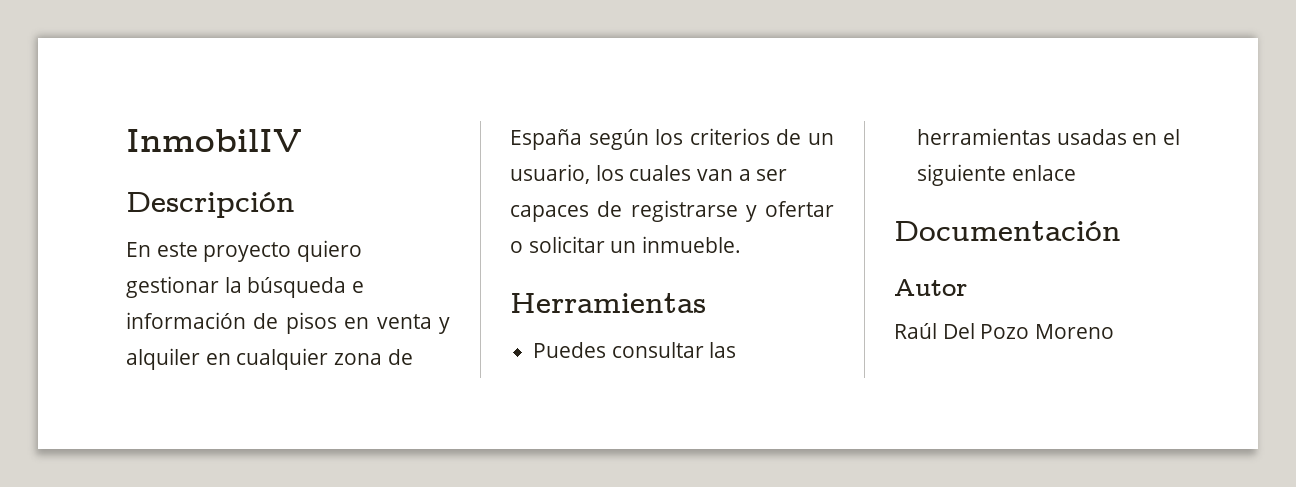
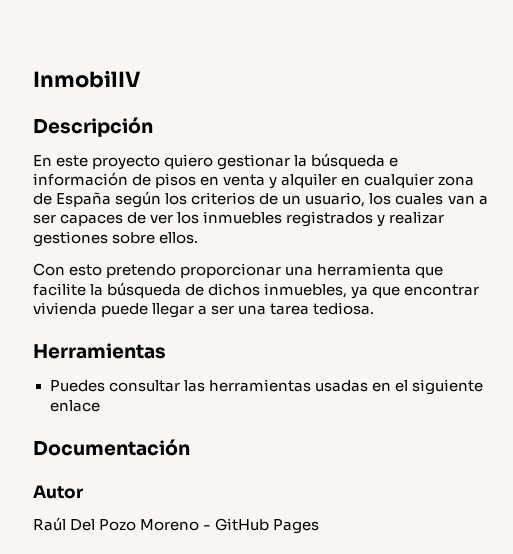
[630,200,834,222] [510,236,742,253] registrarse y ofertar o solicitar un inmueble. -> [150,211,445,227] [33,231,199,247] [33,263,444,278] [33,282,480,299] [33,302,375,318] ver los inmuebles registrados y realizar gestiones sobre ellos. // Con esto pretendo proporcionar una herramienta que facilite la búsqueda de dichos inmuebles, ya que encontrar vivienda puede llegar a ser una tarea tediosa.
(1115, 331) none -> [203,518,320,534] - GitHub Pages

